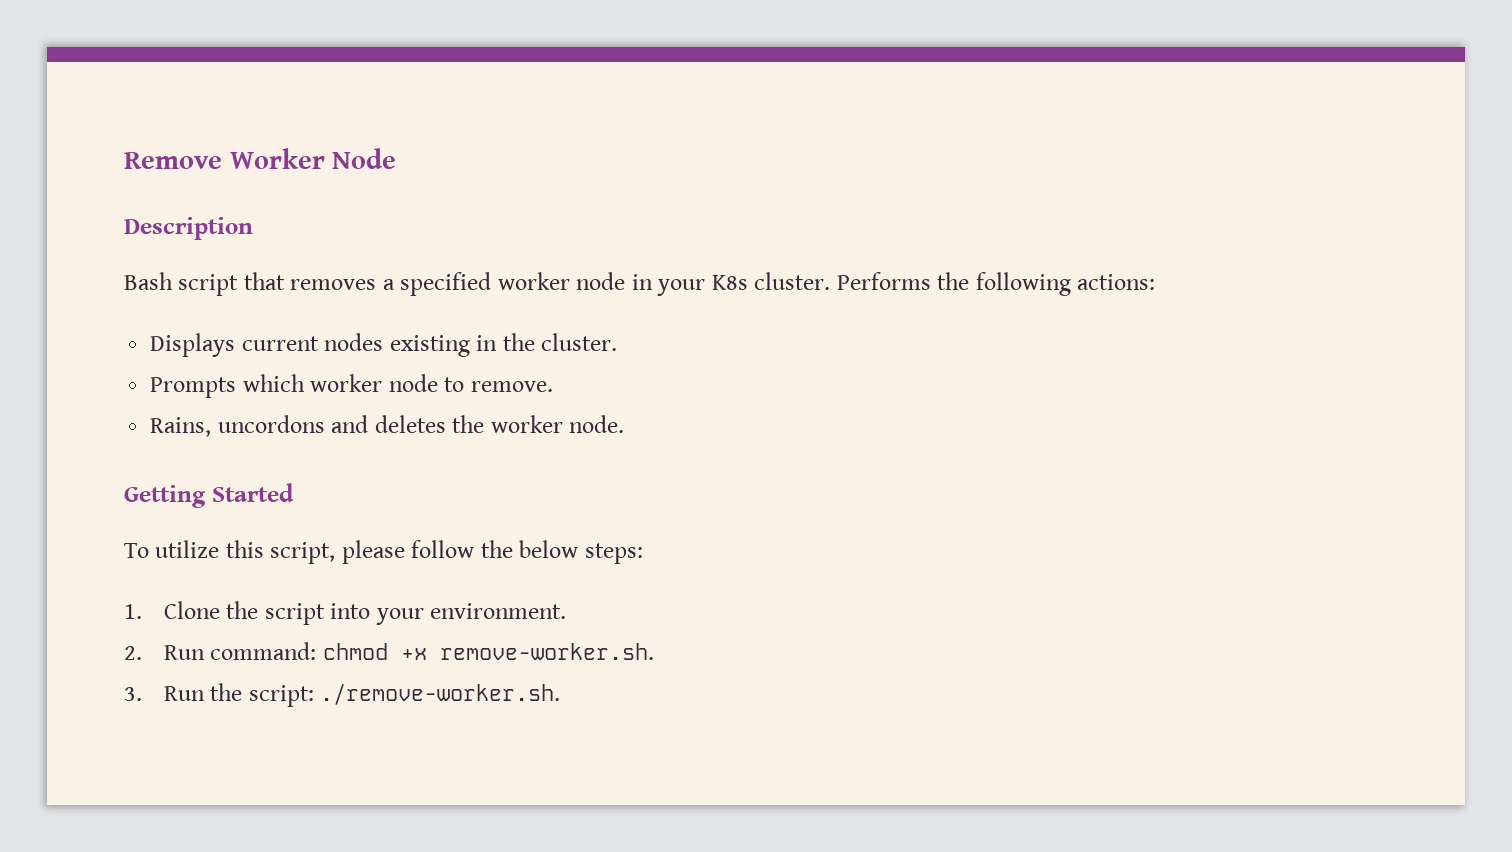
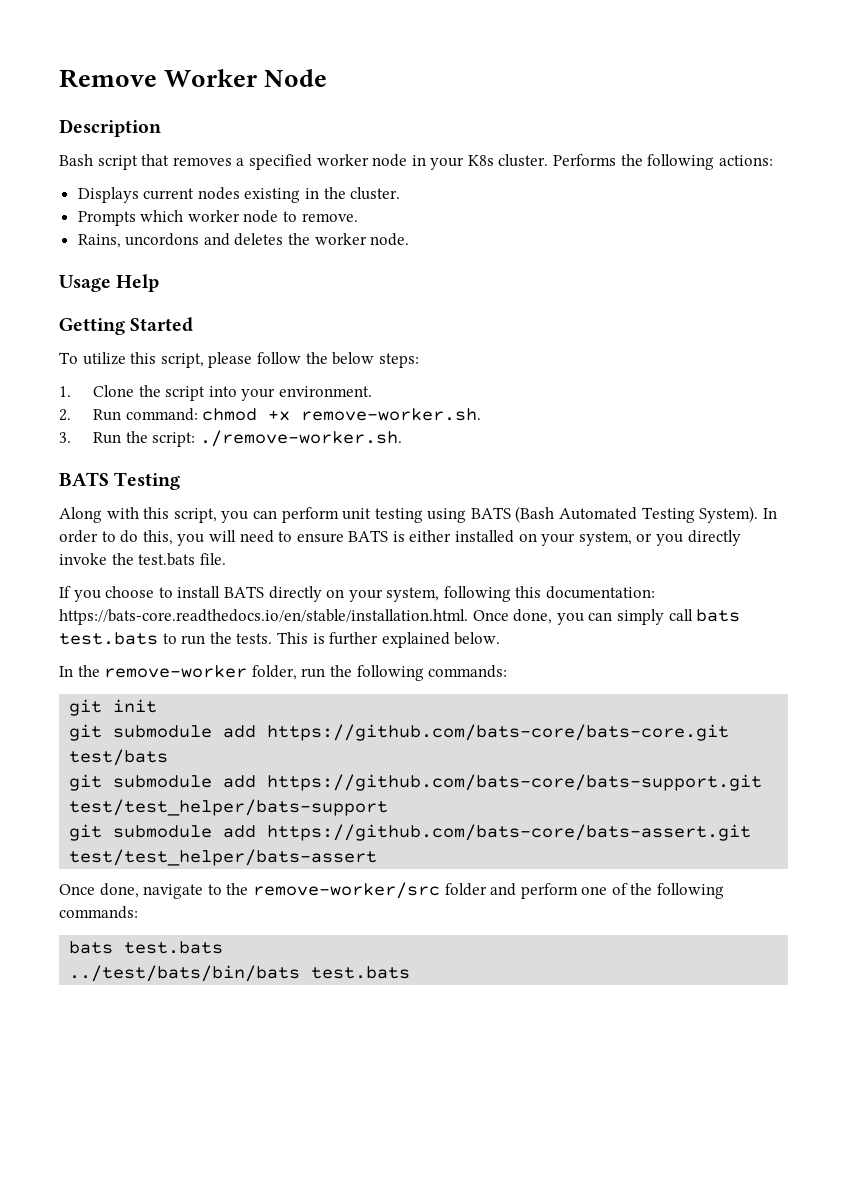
(625, 424) none -> [59,274,160,292] // Usage Help
(561, 694) none -> [59,472,181,490] [59,506,777,523] [59,530,741,546] [59,553,226,566] [59,586,656,602] [59,609,741,625] [59,632,501,648] [59,665,508,681] [69,699,158,716] [69,724,730,741] [69,749,169,766] [69,774,763,791] [69,799,389,816] [69,824,752,841] [69,849,378,866] [59,882,725,899] [59,906,138,919] [69,941,224,954] [69,965,411,982] // BATS Testing // Along with this script, you can perform unit testing using BATS (Bash Automated Testing System). In order to do this, you will need to ensure BATS is either installed on your system, or you directly invoke the test.bats file. // If you choose to install BATS directly on your system, following this documentation: https://bats-core.readthedocs.io/en/stable/installation.html. Once done, you can simply call bats test.bats to run the tests. This is further explained below. // In the remove-worker folder, run the following commands: // git init // git submodule add https://github.com/bats-core/bats-core.git test/bats // git submodule add https://github.com/bats-core/bats-support.git test/test_helper/bats-support // git submodule add https://github.com/bats-core/bats-assert.git test/test_helper/bats-assert // Once done, navigate to the remove-worker/src folder and perform one of the following commands: // bats test.bats // ../test/bats/bin/bats test.bats

